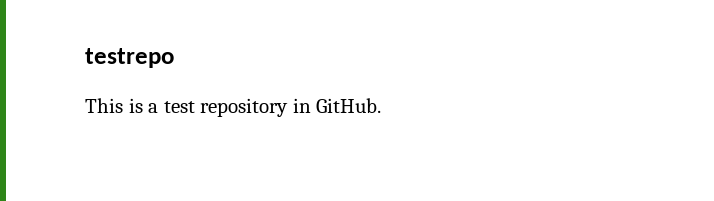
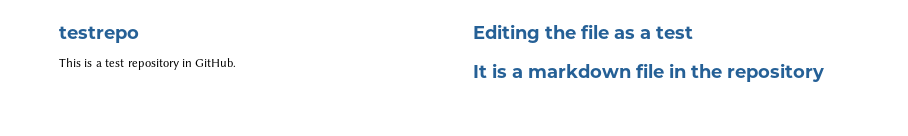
(382, 105) none -> [473,24,693,43] [473,63,824,82] // Editing the file as a test // It is a markdown file in the repository

